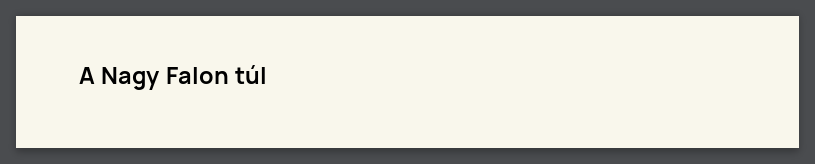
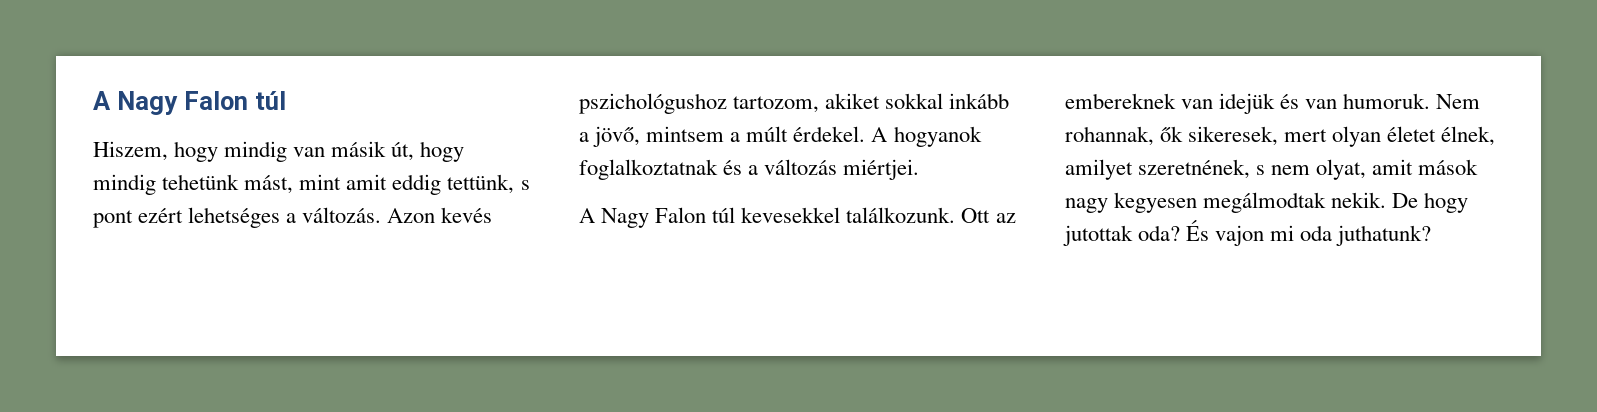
[79,65,268,90] A Nagy Falon túl -> [93,91,286,115] [93,141,465,162] [93,174,530,195] [93,207,493,228] [579,93,1010,114] [579,126,982,147] [579,159,920,180] [579,207,1016,228] [1065,93,1481,114] [1065,126,1496,147] [1065,159,1479,180] [1065,192,1469,213] [1063,220,1432,246] A Nagy Falon túl // Hiszem, hogy mindig van másik út, hogy mindig tehetünk mást, mint amit eddig tettünk, s pont ezért lehetséges a változás. Azon kevés pszichológushoz tartozom, akiket sokkal inkább a jövő, mintsem a múlt érdekel. A hogyanok foglalkoztatnak és a változás miértjei. // A Nagy Falon túl kevesekkel találkozunk. Ott az embereknek van idejük és van humoruk. Nem rohannak, ők sikeresek, mert olyan életet élnek, amilyet szeretnének, s nem olyat, amit mások nagy kegyesen megálmodtak nekik. De hogy jutottak oda? És vajon mi oda juthatunk?

